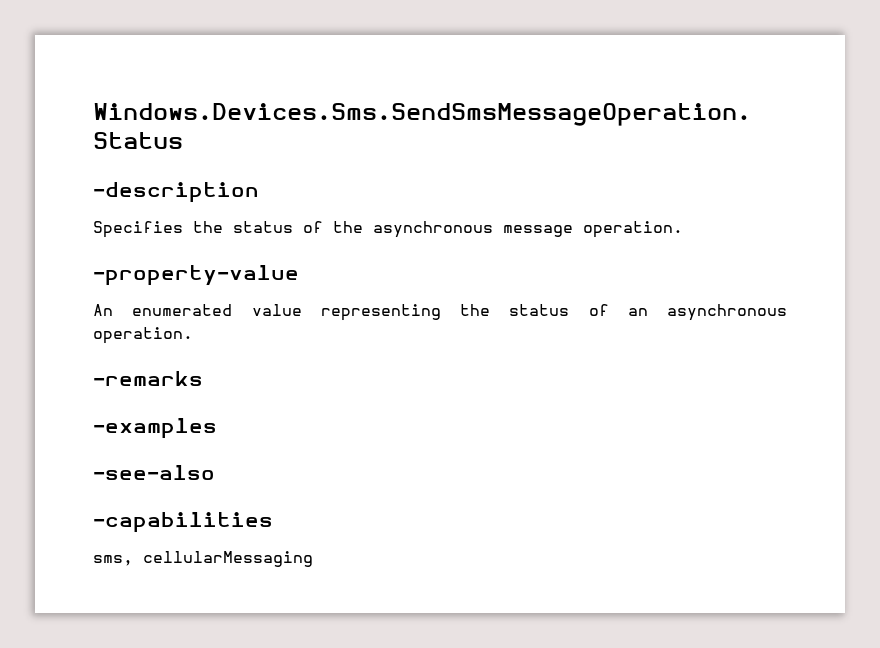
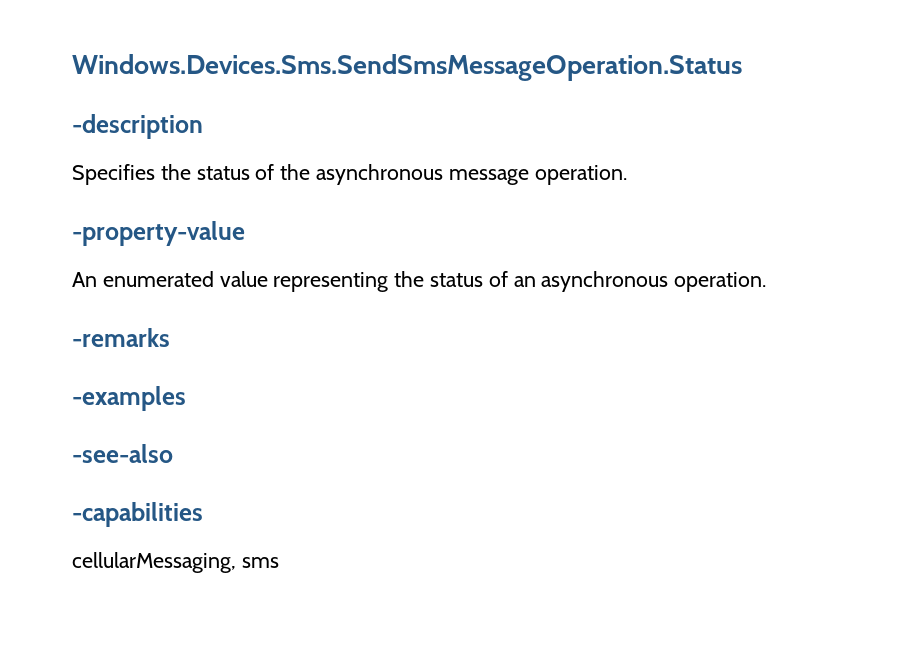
[93,551,313,567] sms, cellularMessaging -> [72,552,279,573] cellularMessaging, sms

